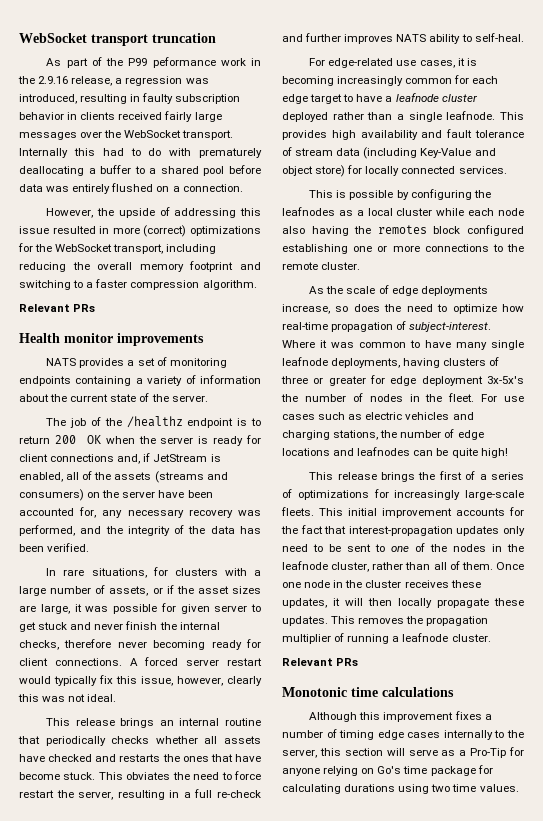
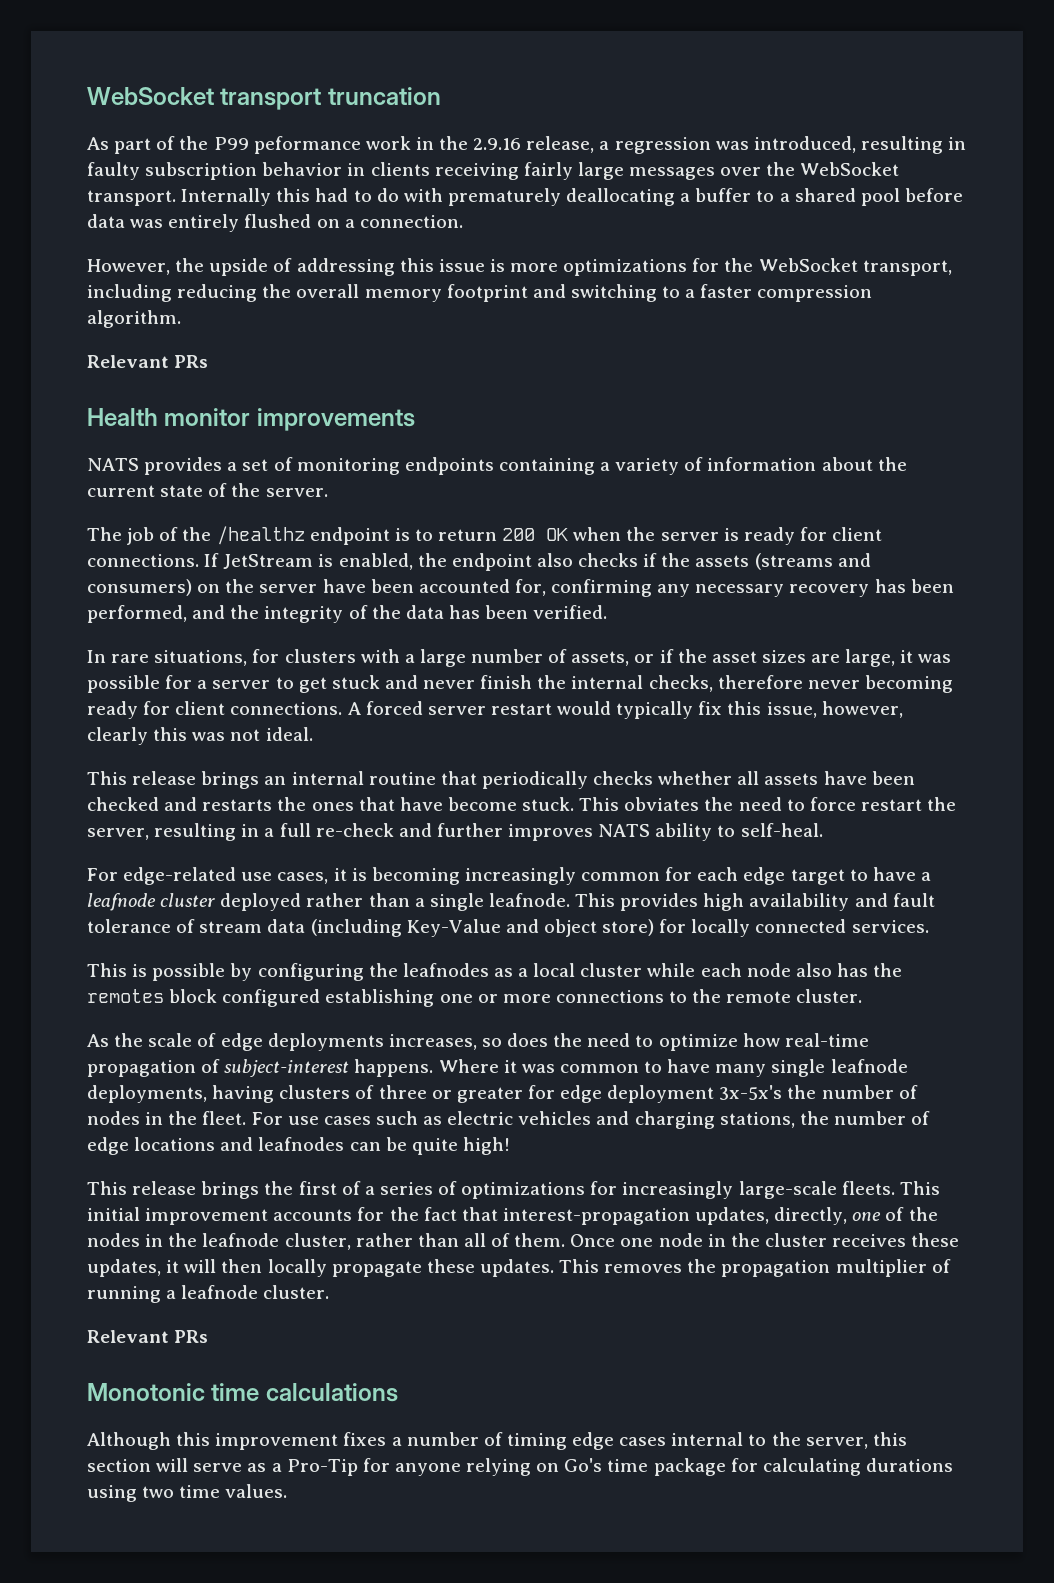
[118,112,163,120] received -> [434,163,519,180] receiving
[52,225,187,237] resulted in more (correct) -> [489,259,559,272] is more
[50,453,221,464] [19,471,93,482] connections and, if JetStream is enabled, all of -> [87,553,658,571] connections. If JetStream is enabled, the endpoint also checks if
(97, 512) none -> [551,579,653,597] confirming
[238,510,261,516] was -> [874,579,954,593] has been
[180,604,210,614] given -> [197,680,208,689] a
(45, 758) none -> [871,771,915,785] been
[311,226,349,236] having -> [836,963,868,977] has
[282,304,330,314] increase, -> [388,1034,477,1050] increases,
[409,322,492,332] subject-interest. -> [224,1059,434,1077] subject-interest happens.
[456,526,525,536] [282,544,385,552] updates only need to be sent to -> [695,1207,848,1225] updates, directly,
[443,730,493,740] internally -> [671,1432,744,1446] internal

